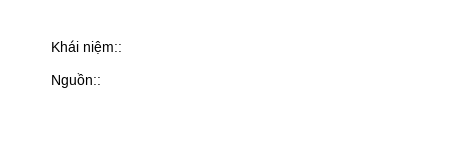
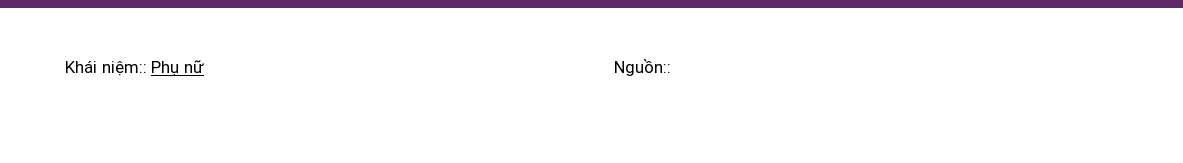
(122, 47) none -> [151,60,204,76] Phụ nữ

